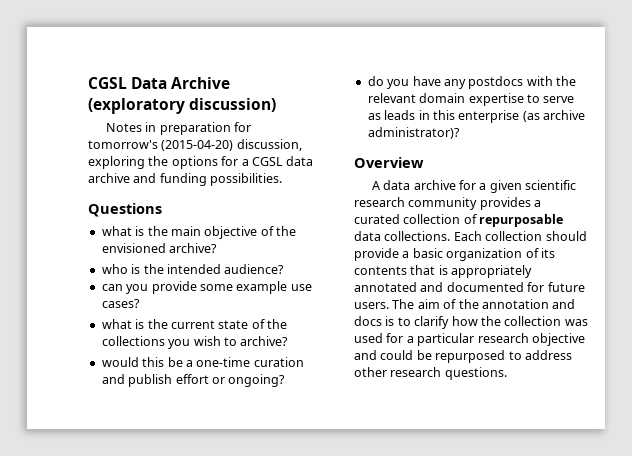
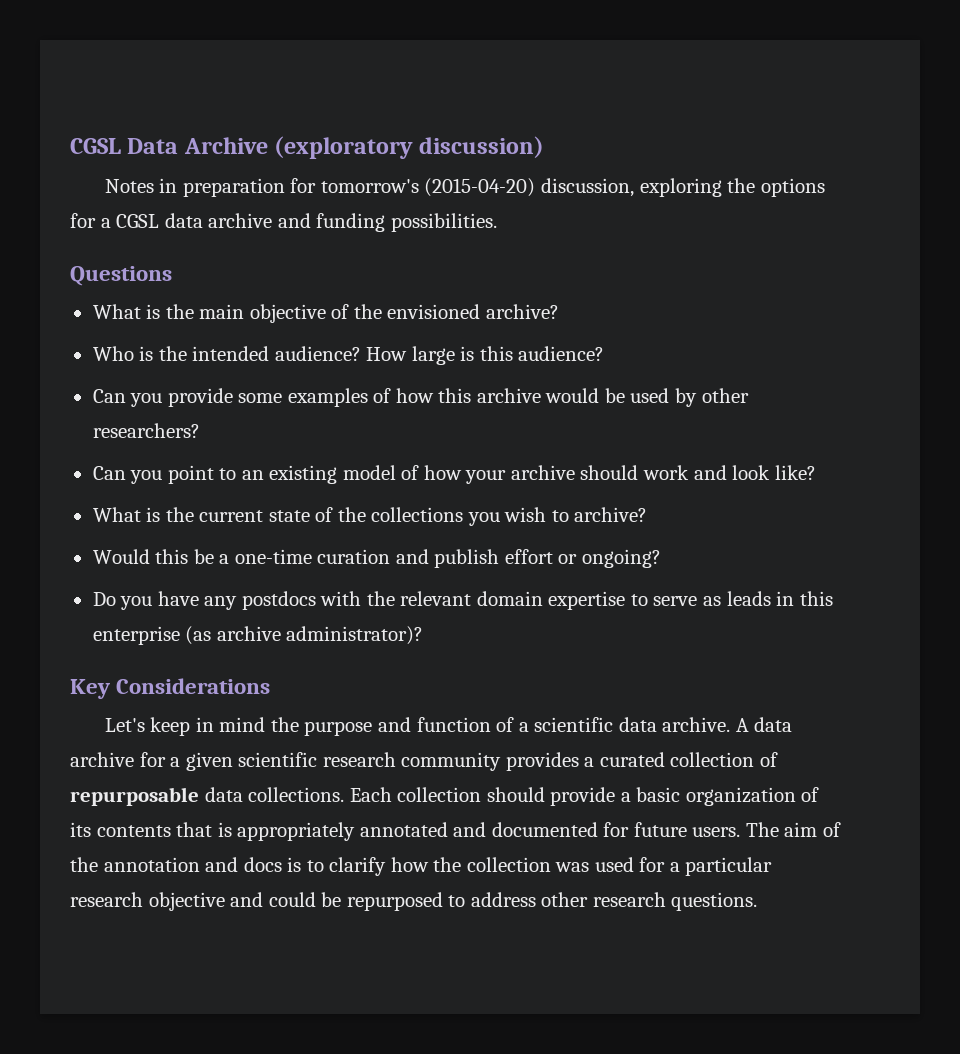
[101,226,132,236] what -> [92,304,141,319] What
[101,264,128,274] who -> [92,346,134,361] Who
[101,281,312,294] [101,299,140,308] [101,319,132,329] // can you provide some example use cases? // what -> [366,346,605,365] [92,388,749,407] [92,423,200,438] [92,465,816,484] [92,507,141,522] How large is this audience? // Can you provide some examples of how this archive would be used by other researchers? // Can you point to an existing model of how your archive should work and look like? // What
[101,357,139,367] would -> [92,549,150,564] Would
[367,76,384,86] do -> [92,592,116,606] Do
[354,157,424,168] Overview // -> [70,678,271,699] [104,717,731,736] Key Considerations // Let's keep in mind the purpose and function of a scientific data archive.

